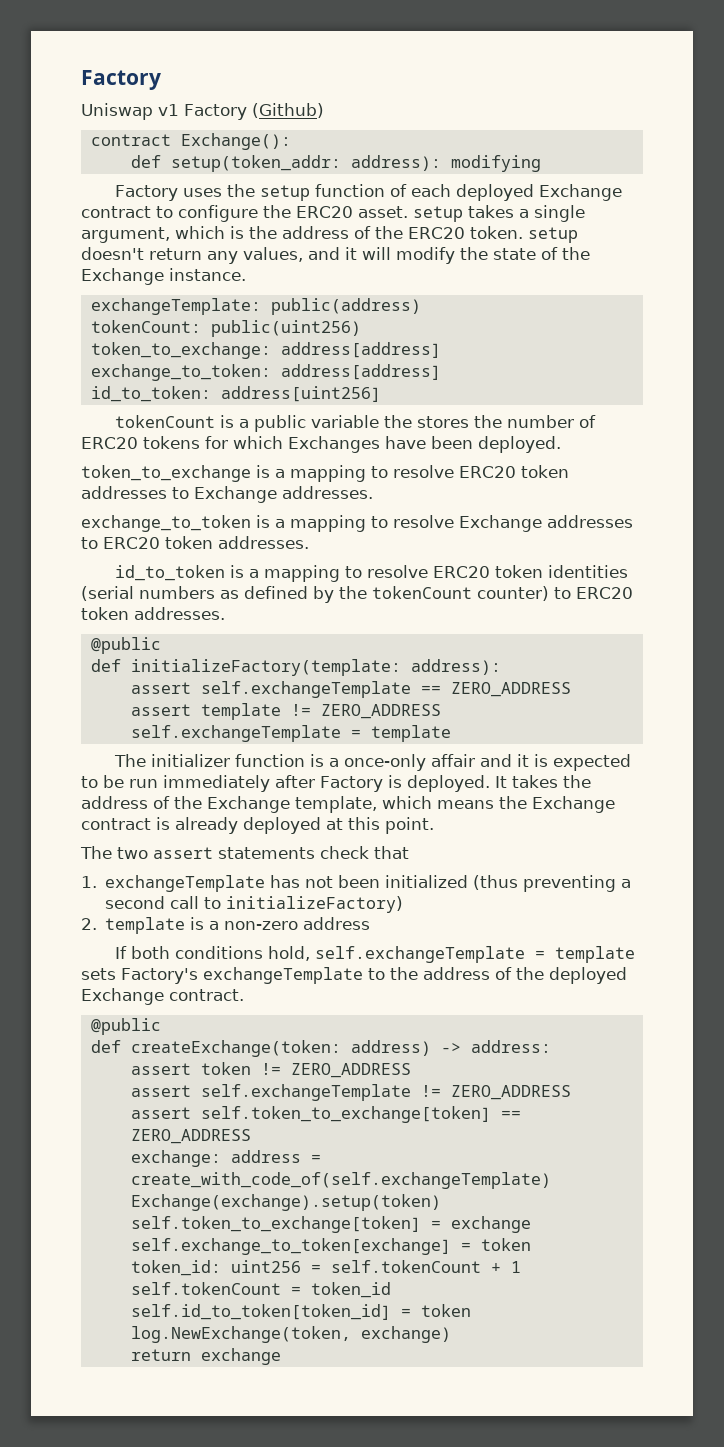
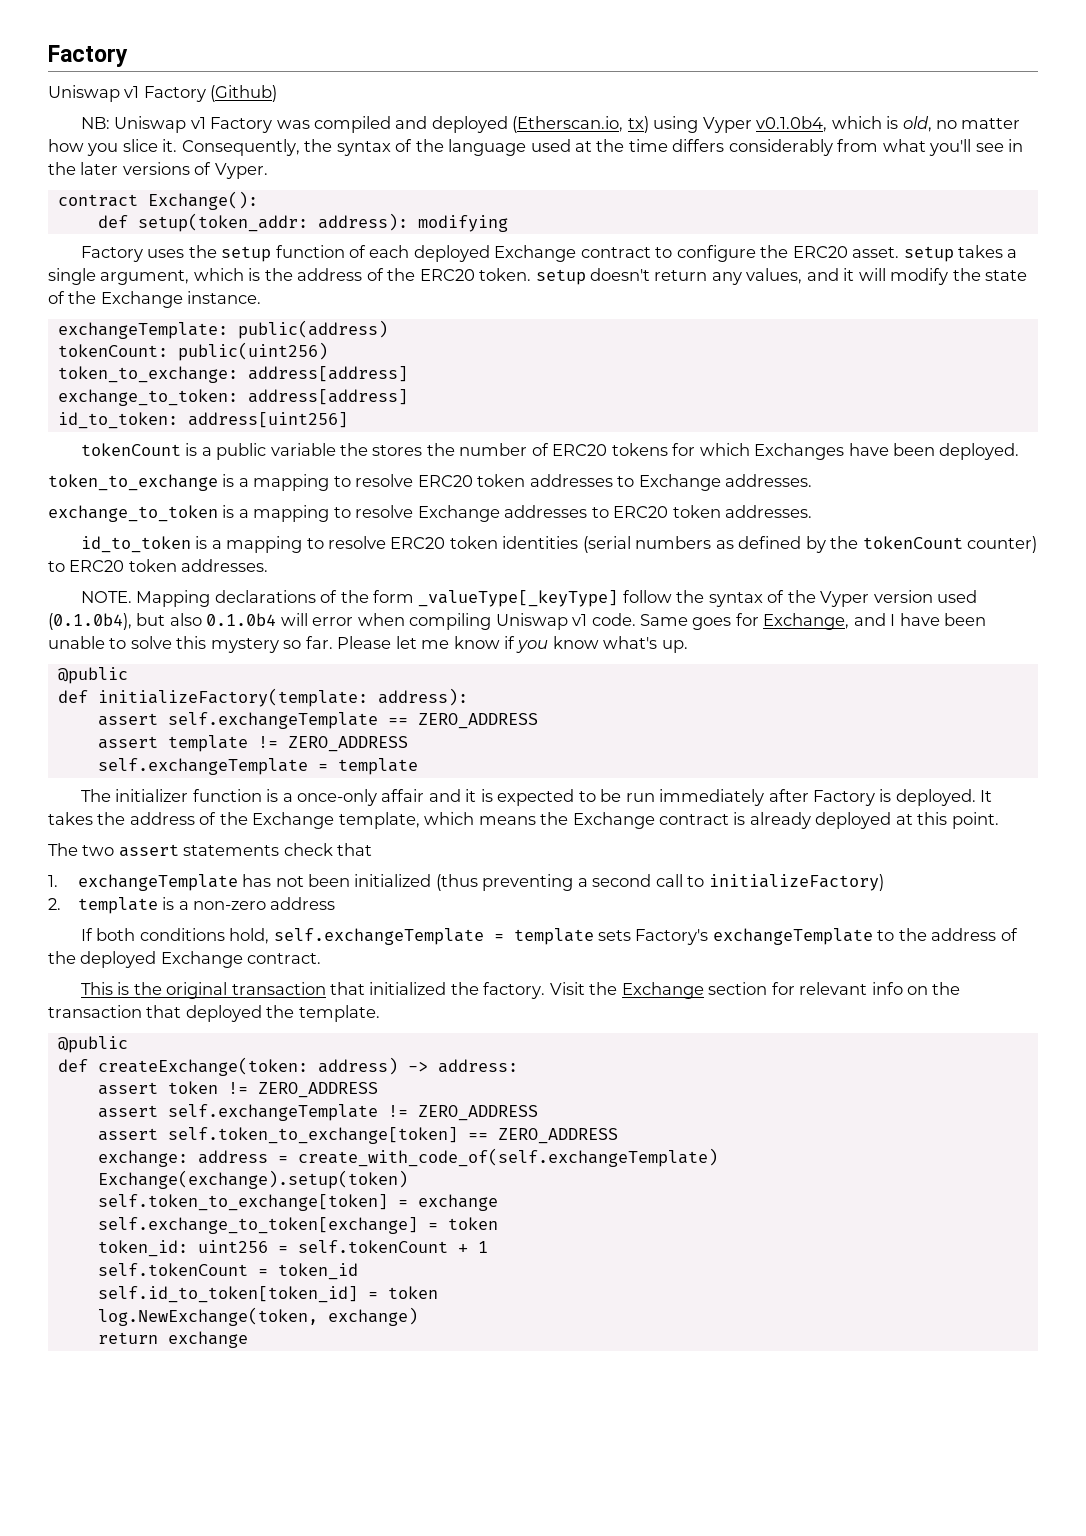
(324, 110) none -> [80,116,1021,133] [48,139,1024,156] [48,162,268,179] // NB: Uniswap v1 Factory was compiled and deployed (Etherscan.io, tx) using Vyper v0.1.0b4, which is old, no matter how you slice it. Consequently, the syntax of the language used at the time differs considerably from what you'll see in the later versions of Vyper.
(225, 613) none -> [80,590,978,607] [48,613,987,630] [48,636,688,653] // NOTE. Mapping declarations of the form _valueType[_keyType] follow the syntax of the Vyper version used (0.1.0b4), but also 0.1.0b4 will error when compiling Uniswap v1 code. Same goes for Exchange, and I have been unable to solve this mystery so far. Please let me know if you know what's up.
(244, 995) none -> [80,982,961,999] [48,1005,380,1022] // This is the original transaction that initialized the factory. Visit the Exchange section for relevant info on the transaction that deployed the template.

